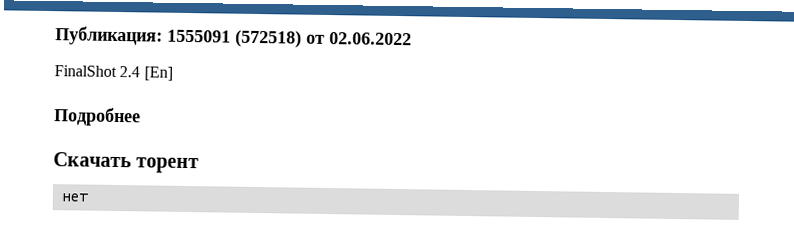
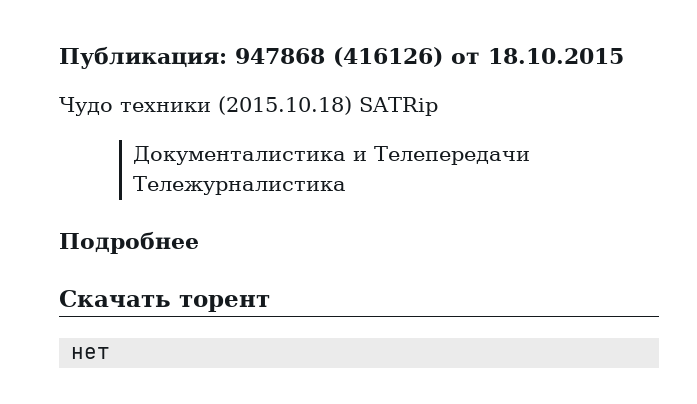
[167,29,412,48] [54,65,173,81] 1555091 (572518) от 02.06.2022 // FinalShot 2.4 [En] -> [235,47,624,67] [59,96,438,116] [133,146,531,165] [133,176,347,195] 947868 (416126) от 18.10.2015 // Чудо техники (2015.10.18) SATRip // Документалистика и Телепередачи Тележурналистика

